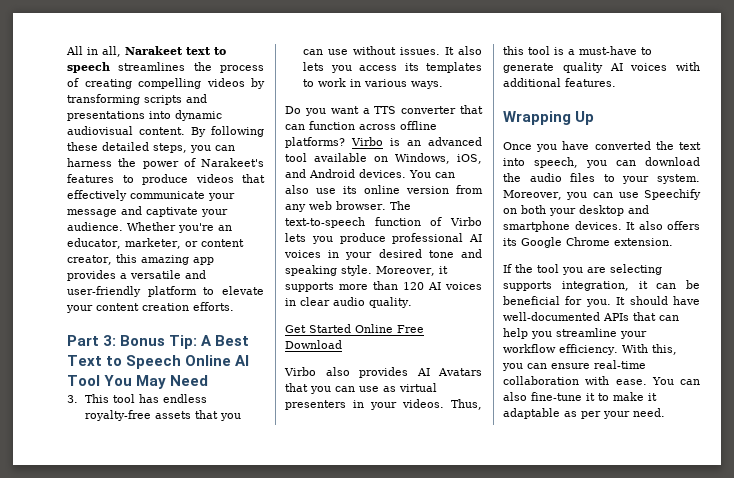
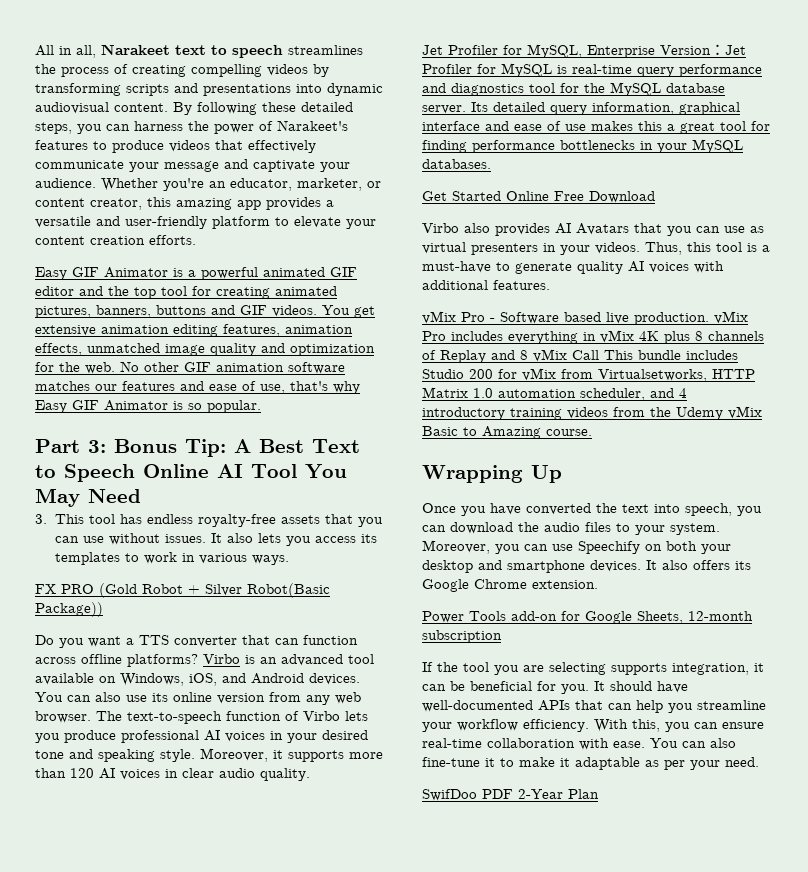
(234, 306) none -> [35,267,357,280] [35,286,337,299] [35,305,375,318] [35,324,353,337] [35,343,375,356] [35,361,345,374] [35,381,360,394] [35,400,261,413] // Easy GIF Animator is a powerful animated GIF editor and the top tool for creating animated pictures, banners, buttons and GIF videos. You get extensive animation editing features, animation effects, unmatched image quality and optimization for the web. No other GIF animation software matches our features and ease of use, that's why Easy GIF Animator is so popular.
(444, 85) none -> [35,583,330,598] [35,602,103,617] // FX PRO (Gold Robot + Silver Robot(Basic Package))
(412, 302) none -> [422,44,746,58] [422,63,762,77] [422,82,725,96] [422,102,740,115] [422,121,770,134] [422,139,743,153] [422,159,491,169] // Jet Profiler for MySQL, Enterprise Version：Jet Profiler for MySQL is real-time query performance and diagnostics tool for the MySQL database server. Its detailed query information, graphical interface and ease of use makes this a great tool for finding performance bottlenecks in your MySQL databases.
(616, 82) none -> [422,311,748,325] [422,330,764,344] [422,349,738,363] [422,368,755,382] [422,387,687,401] [422,406,762,420] [422,426,592,439] // vMix Pro - Software based live production. vMix Pro includes everything in vMix 4K plus 8 channels of Replay and 8 vMix Call This bundle includes Studio 200 for vMix from Virtualsetworks, HTTP Matrix 1.0 automation scheduler, and 4 introductory training videos from the Udemy vMix Basic to Amazing course.
(673, 242) none -> [422,611,753,624] [422,630,502,643] // Power Tools add-on for Google Sheets, 12-month subscription
(665, 412) none -> [422,789,599,801] // SwifDoo PDF 2-Year Plan

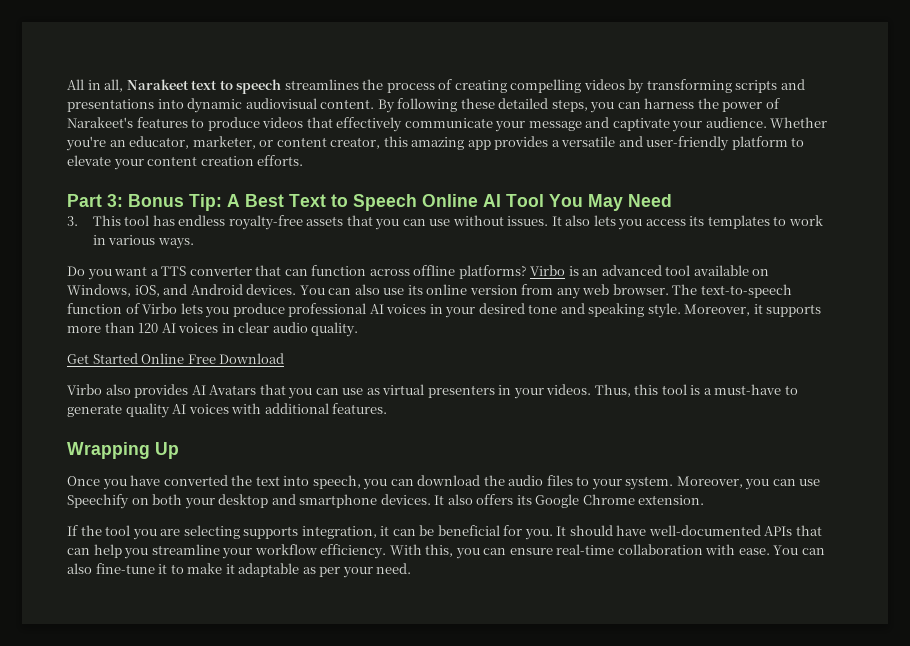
[35,267,357,280] [35,286,337,299] [35,305,375,318] [35,324,353,337] [35,343,375,356] [35,361,345,374] [35,381,360,394] [35,400,261,413] // Easy GIF Animator is a powerful animated GIF editor and the top tool for creating animated pictures, banners, buttons and GIF videos. You get extensive animation editing features, animation effects, unmatched image quality and optimization for the web. No other GIF animation software matches our features and ease of use, that's why Easy GIF Animator is so popular. -> (304, 160) none
[35,583,330,598] [35,602,103,617] // FX PRO (Gold Robot + Silver Robot(Basic Package)) -> (194, 243) none
[422,44,746,58] [422,63,762,77] [422,82,725,96] [422,102,740,115] [422,121,770,134] [422,139,743,153] [422,159,491,169] // Jet Profiler for MySQL, Enterprise Version：Jet Profiler for MySQL is real-time query performance and diagnostics tool for the MySQL database server. Its detailed query information, graphical interface and ease of use makes this a great tool for finding performance bottlenecks in your MySQL databases. -> (359, 329) none
[422,311,748,325] [422,330,764,344] [422,349,738,363] [422,368,755,382] [422,387,687,401] [422,406,762,420] [422,426,592,439] // vMix Pro - Software based live production. vMix Pro includes everything in vMix 4K plus 8 channels of Replay and 8 vMix Call This bundle includes Studio 200 for vMix from Virtualsetworks, HTTP Matrix 1.0 automation scheduler, and 4 introductory training videos from the Udemy vMix Basic to Amazing course. -> (388, 408) none
[422,611,753,624] [422,630,502,643] // Power Tools add-on for Google Sheets, 12-month subscription -> (705, 500) none
[422,789,599,801] // SwifDoo PDF 2-Year Plan -> (412, 568) none

